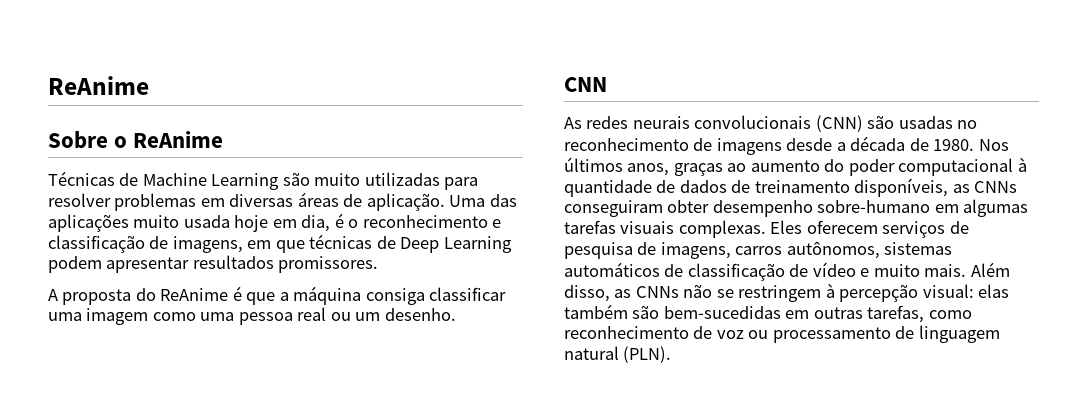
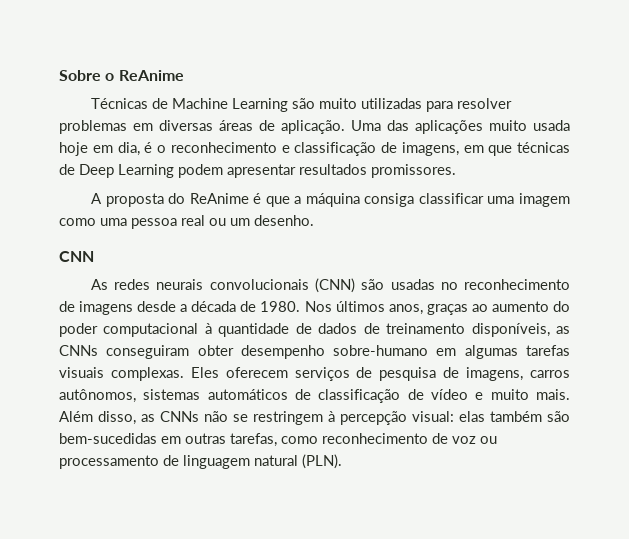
[48,76,149,95] ReAnime // -> (59, 75) none

